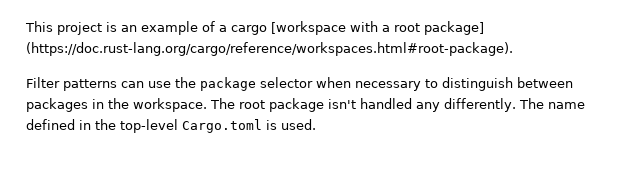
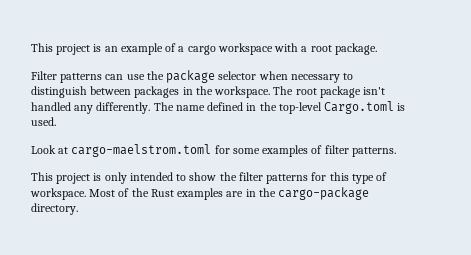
[271,21,346,35] [workspace -> [217,43,273,55] workspace
[424,21,484,35] [26,42,513,56] package] (https://doc.rust-lang.org/cargo/reference/workspaces.html#root-package). -> [334,43,377,55] package.
(316, 124) none -> [31,144,396,157] [31,172,388,184] [30,187,370,200] [31,203,78,215] // Look at cargo-maelstrom.toml for some examples of filter patterns. // This project is only intended to show the filter patterns for this type of workspace. Most of the Rust examples are in the cargo-package directory.

